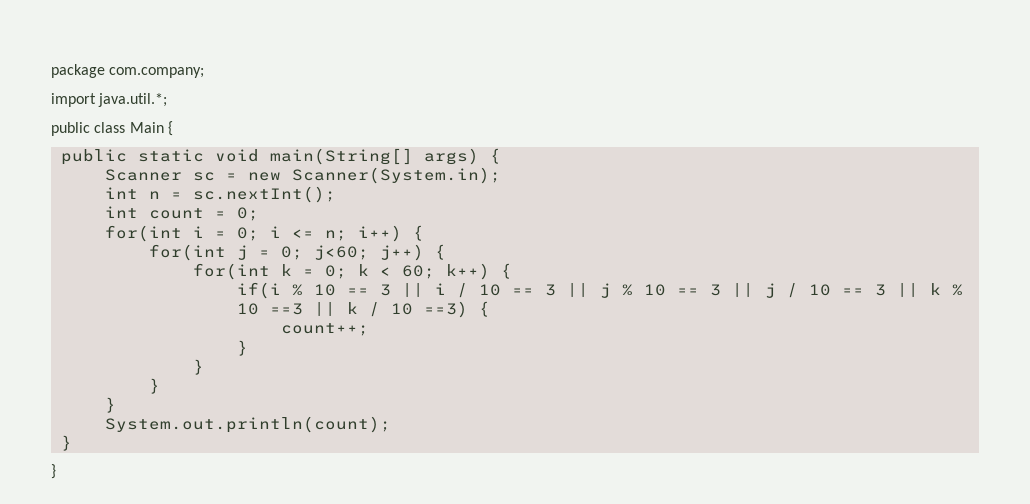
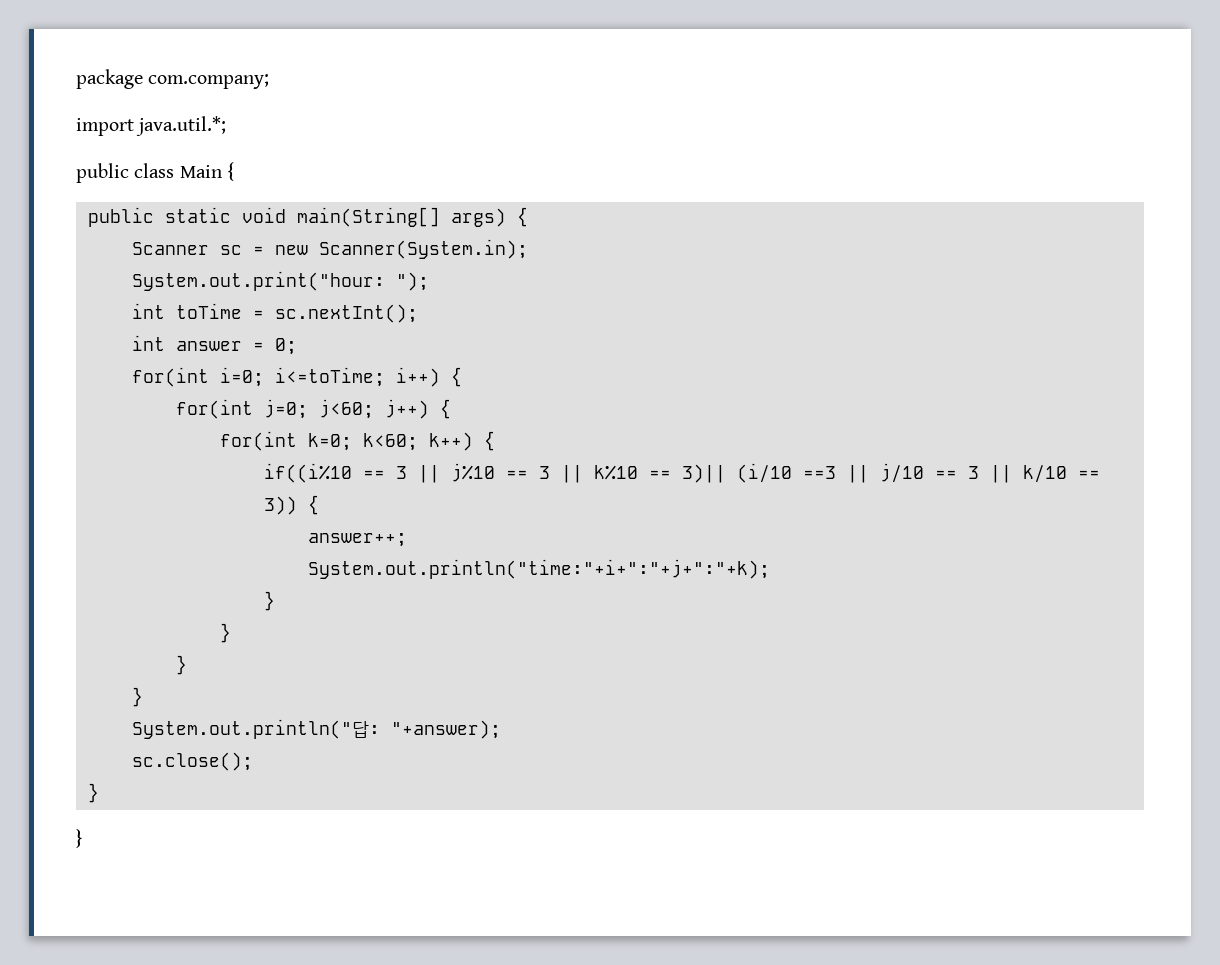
[104,187,160,199] // int n -> [131,271,429,291] [131,303,242,319] // System.out.print("hour: "); // int toTime
[148,208,204,219] count -> [175,341,242,351] answer
[192,226,347,241] i = 0; i <= n; -> [219,367,385,387] i=0; i<=toTime;
[236,245,303,260] j = 0; -> [263,399,308,419] j=0;
[280,263,512,280] [236,282,963,299] [236,301,490,318] [280,323,369,336] k = 0; k < 60; k++) { // if(i % 10 == 3 || i / 10 == 3 || j % 10 == 3 || j / 10 == 3 || k % 10 ==3 || k / 10 ==3) { // count++; -> [307,431,495,451] [263,463,1100,483] [263,495,319,515] [307,533,407,547] [307,559,770,579] k=0; k<60; k++) { // if((i%10 == 3 || j%10 == 3 || k%10 == 3)|| (i/10 ==3 || j/10 == 3 || k/10 == 3)) { // answer++; // System.out.println("time:"+i+":"+j+":"+k);
[104,416,391,433] System.out.println(count); -> [131,719,501,739] [131,752,253,771] System.out.println("답: "+answer); // sc.close();

